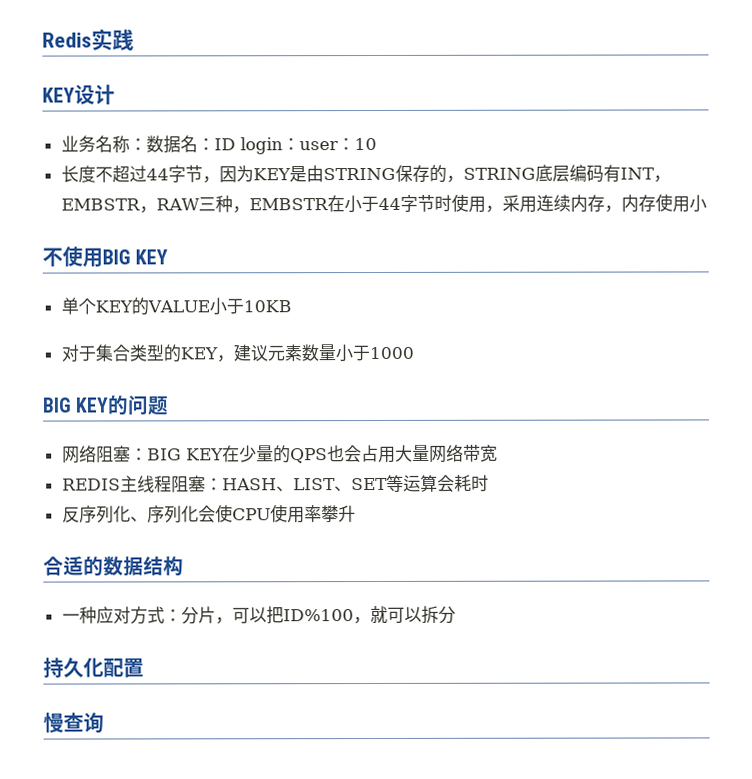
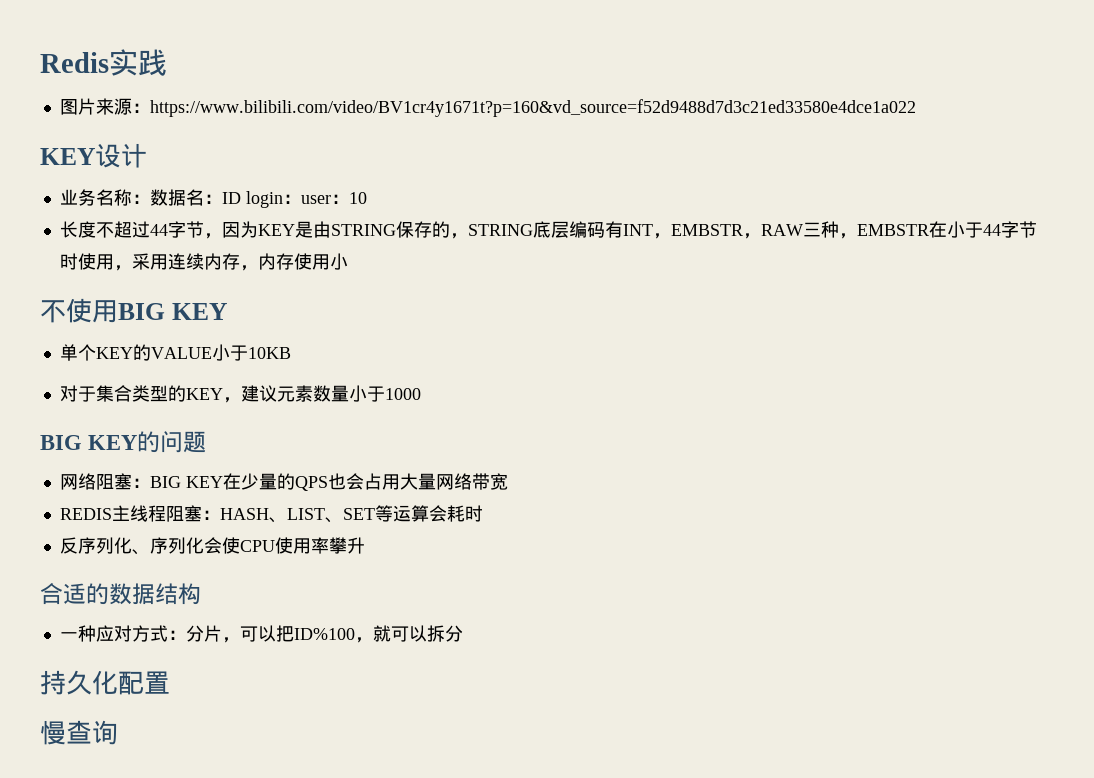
(134, 40) none -> [59,98,916,117] // 图片来源：https://www.bilibili.com/video/BV1cr4y1671t?p=160&vd_source=f52d9488d7d3c21ed33580e4dce1a022

